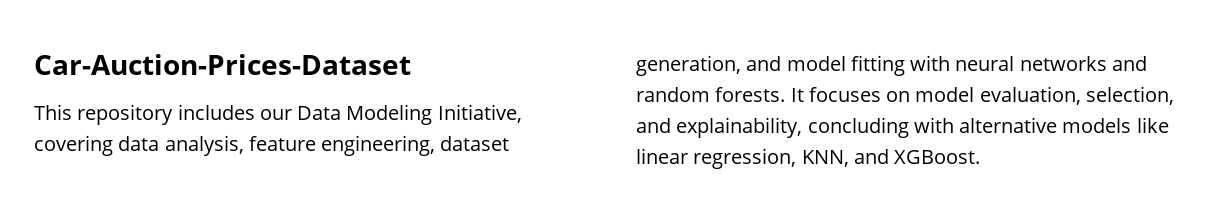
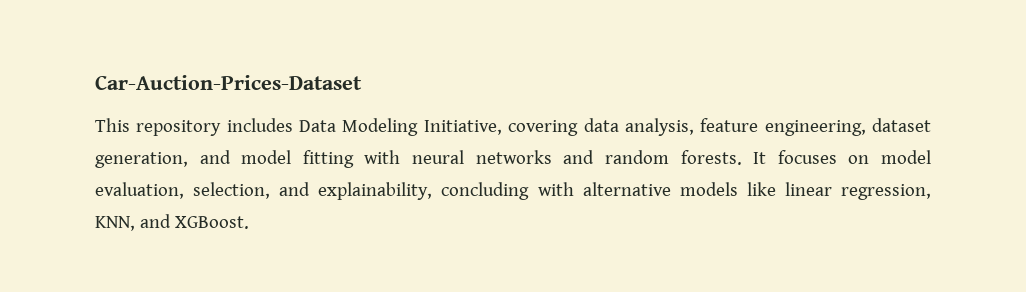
[259,109,292,120] our -> (293, 125) none

